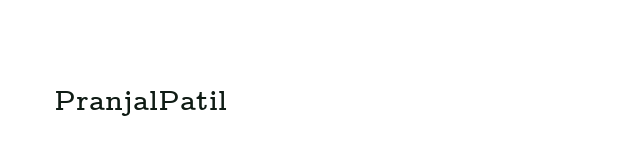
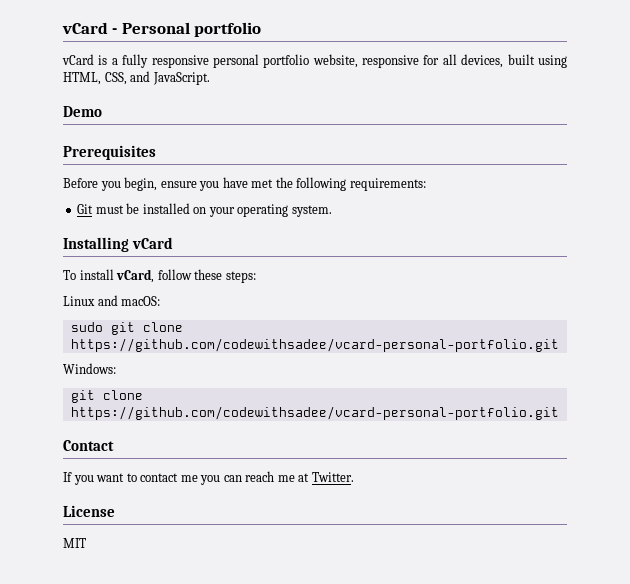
[54,91,227,116] PranjalPatil -> [62,22,262,37] [62,54,567,68] [63,71,210,85] [63,106,102,117] [63,145,156,160] [63,177,426,191] [77,203,332,217] [63,237,174,252] [63,269,256,283] [63,295,161,306] [70,322,183,335] [70,338,559,352] [63,363,116,374] [70,390,143,403] [70,406,559,420] [63,440,114,451] [63,471,354,485] [63,505,115,517] [63,538,86,548] vCard - Personal portfolio // vCard is a fully responsive personal portfolio website, responsive for all devices, built using HTML, CSS, and JavaScript. // Demo // Prerequisites // Before you begin, ensure you have met the following requirements: // Git must be installed on your operating system. // Installing vCard // To install vCard, follow these steps: // Linux and macOS: // sudo git clone https://github.com/codewithsadee/vcard-personal-portfolio.git // Windows: // git clone https://github.com/codewithsadee/vcard-personal-portfolio.git // Contact // If you want to contact me you can reach me at Twitter. // License // MIT

